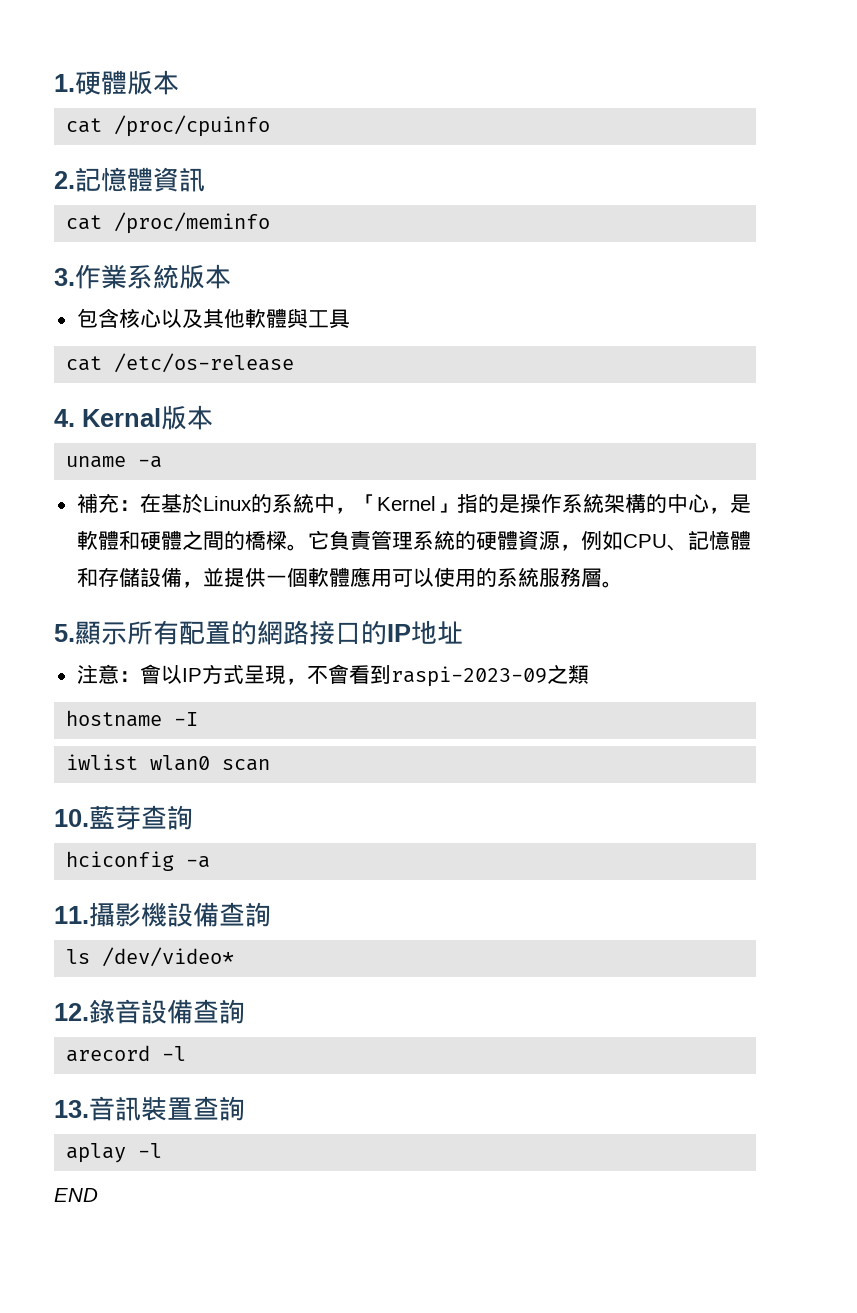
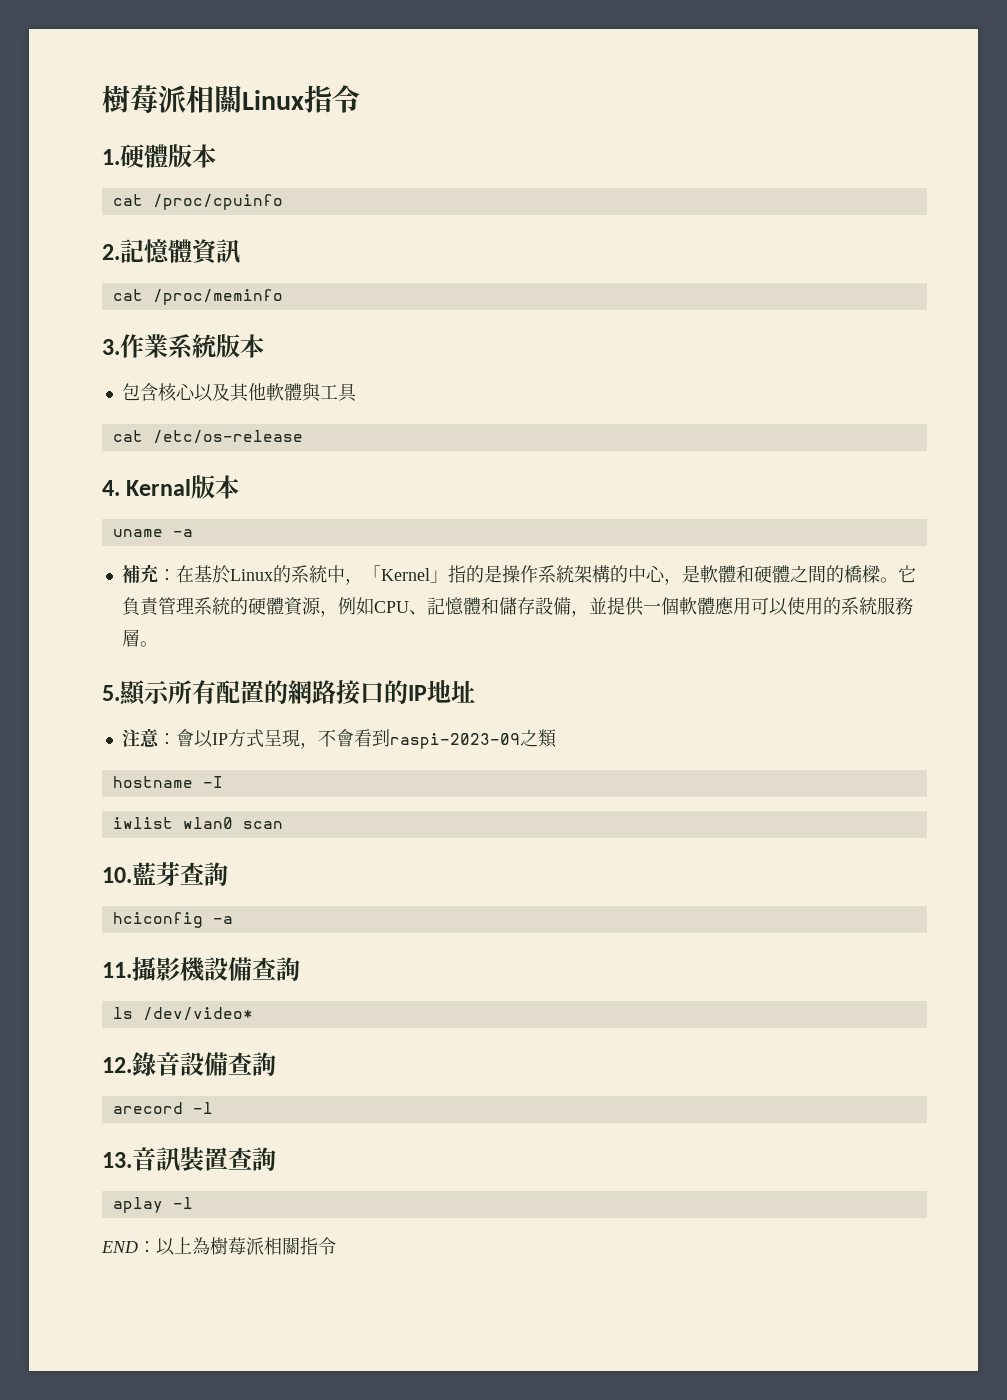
(54, 83) none -> [102,85,360,113] 樹莓派相關Linux指令 //
[97,567,140,587] 存儲 -> [498,597,535,615] 儲存
(98, 1195) none -> [138,1237,336,1256] ：以上為樹莓派相關指令

